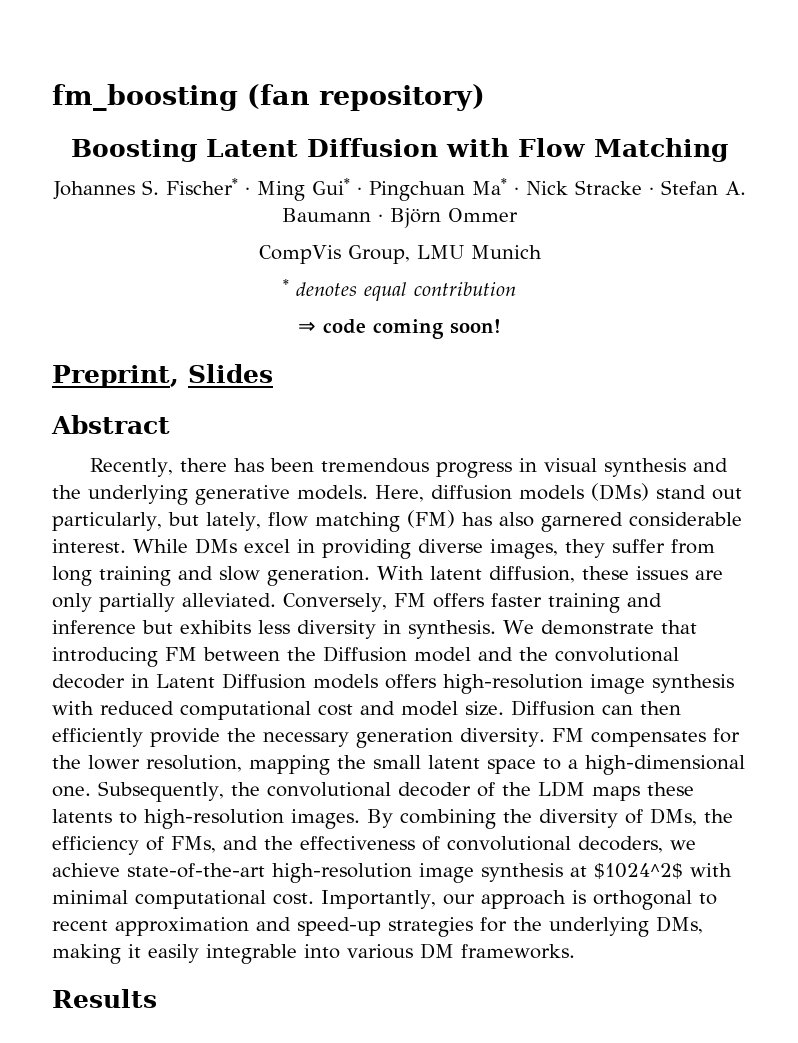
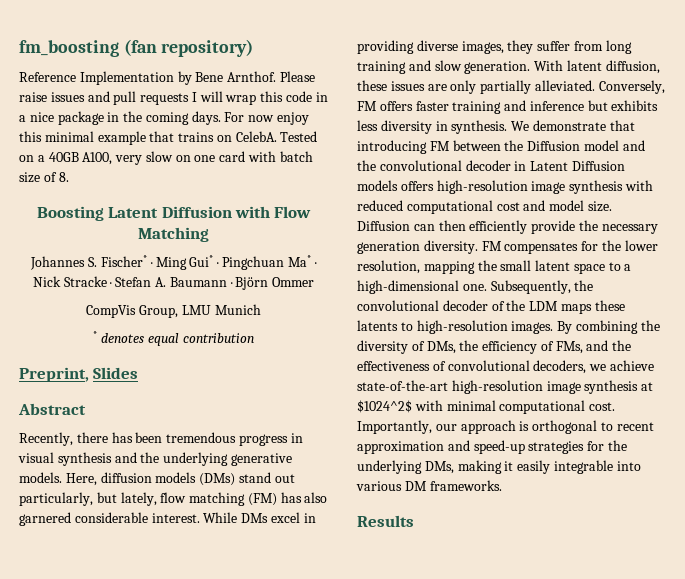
(485, 97) none -> [19,71,315,85] [19,91,328,105] [19,111,310,125] [19,131,318,145] [19,151,313,165] [19,172,69,183] // Reference Implementation by Bene Arnthof. Please raise issues and pull requests I will wrap this code in a nice package in the coming days. For now enjoy this minimal example that trains on CelebA. Tested on a 40GB A100, very slow on one card with batch size of 8.
[298,319,501,339] // ⇒ code coming soon! -> (254, 338) none

